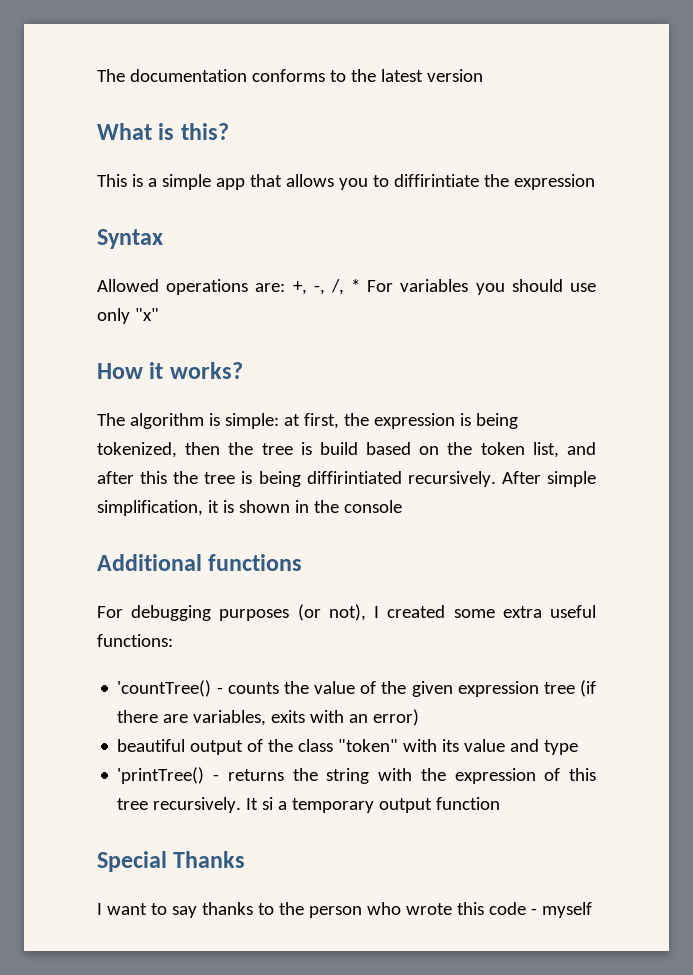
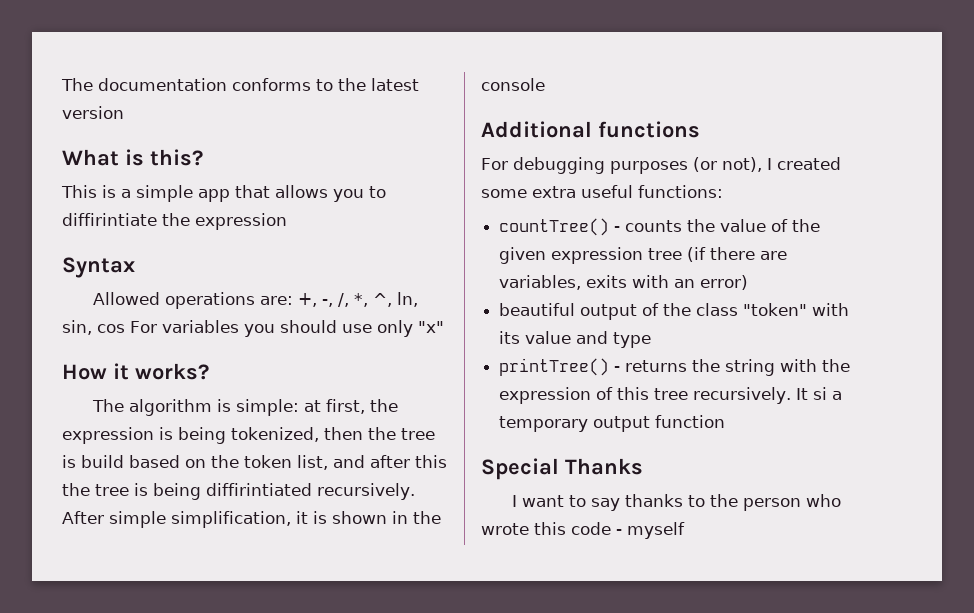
[351,279,361,292] * -> [353,292,418,307] [62,320,125,335] *, ^, ln, sin, cos
[117,680,212,697] 'countTree() -> [499,218,610,236] countTree()
[117,767,205,784] 'printTree() -> [499,358,610,376] printTree()

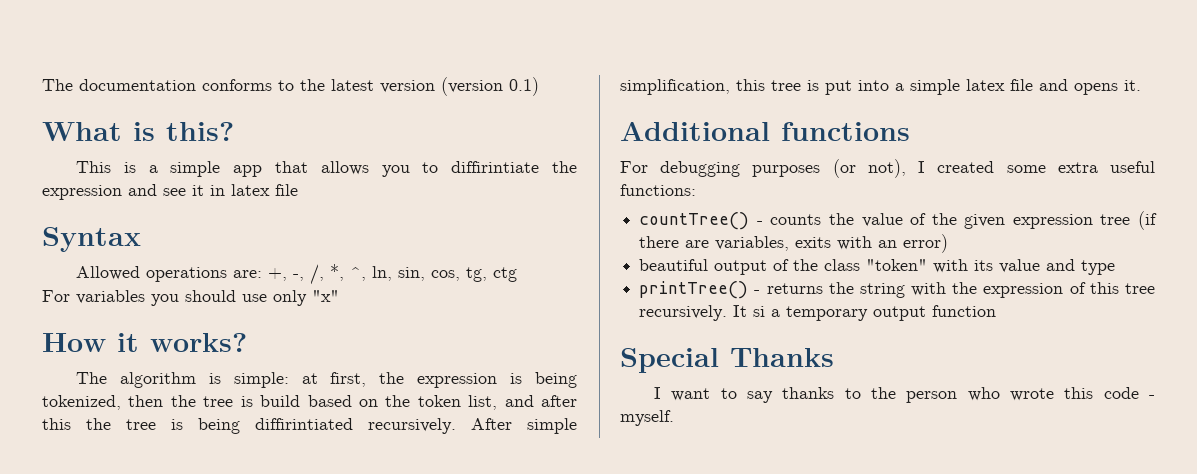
(124, 112) none -> [441,77,539,96] (version 0.1)
(287, 221) none -> [128,184,298,196] and see it in latex file
[97,324,125,333] cos -> [431,267,518,282] cos, tg, ctg //
[296,511,441,524] [481,78,545,91] it is shown in the console -> [736,79,1141,95] this tree is put into a simple latex file and opens it.
[627,522,685,539] myself -> [620,410,674,426] myself.

